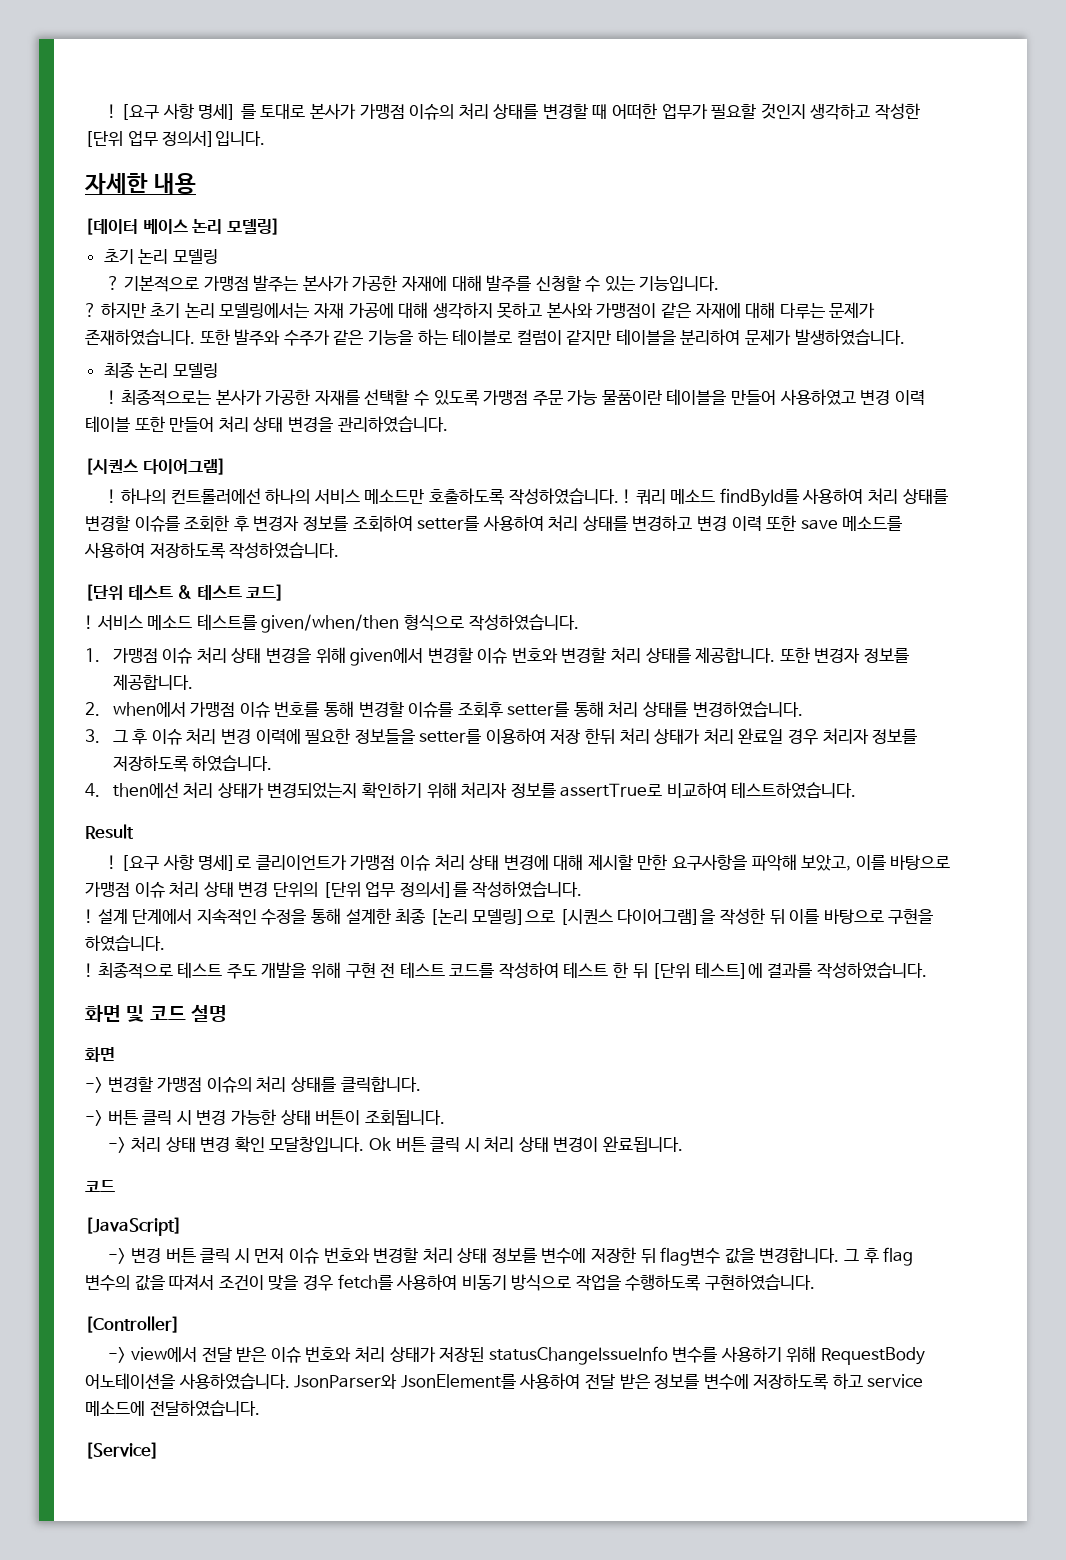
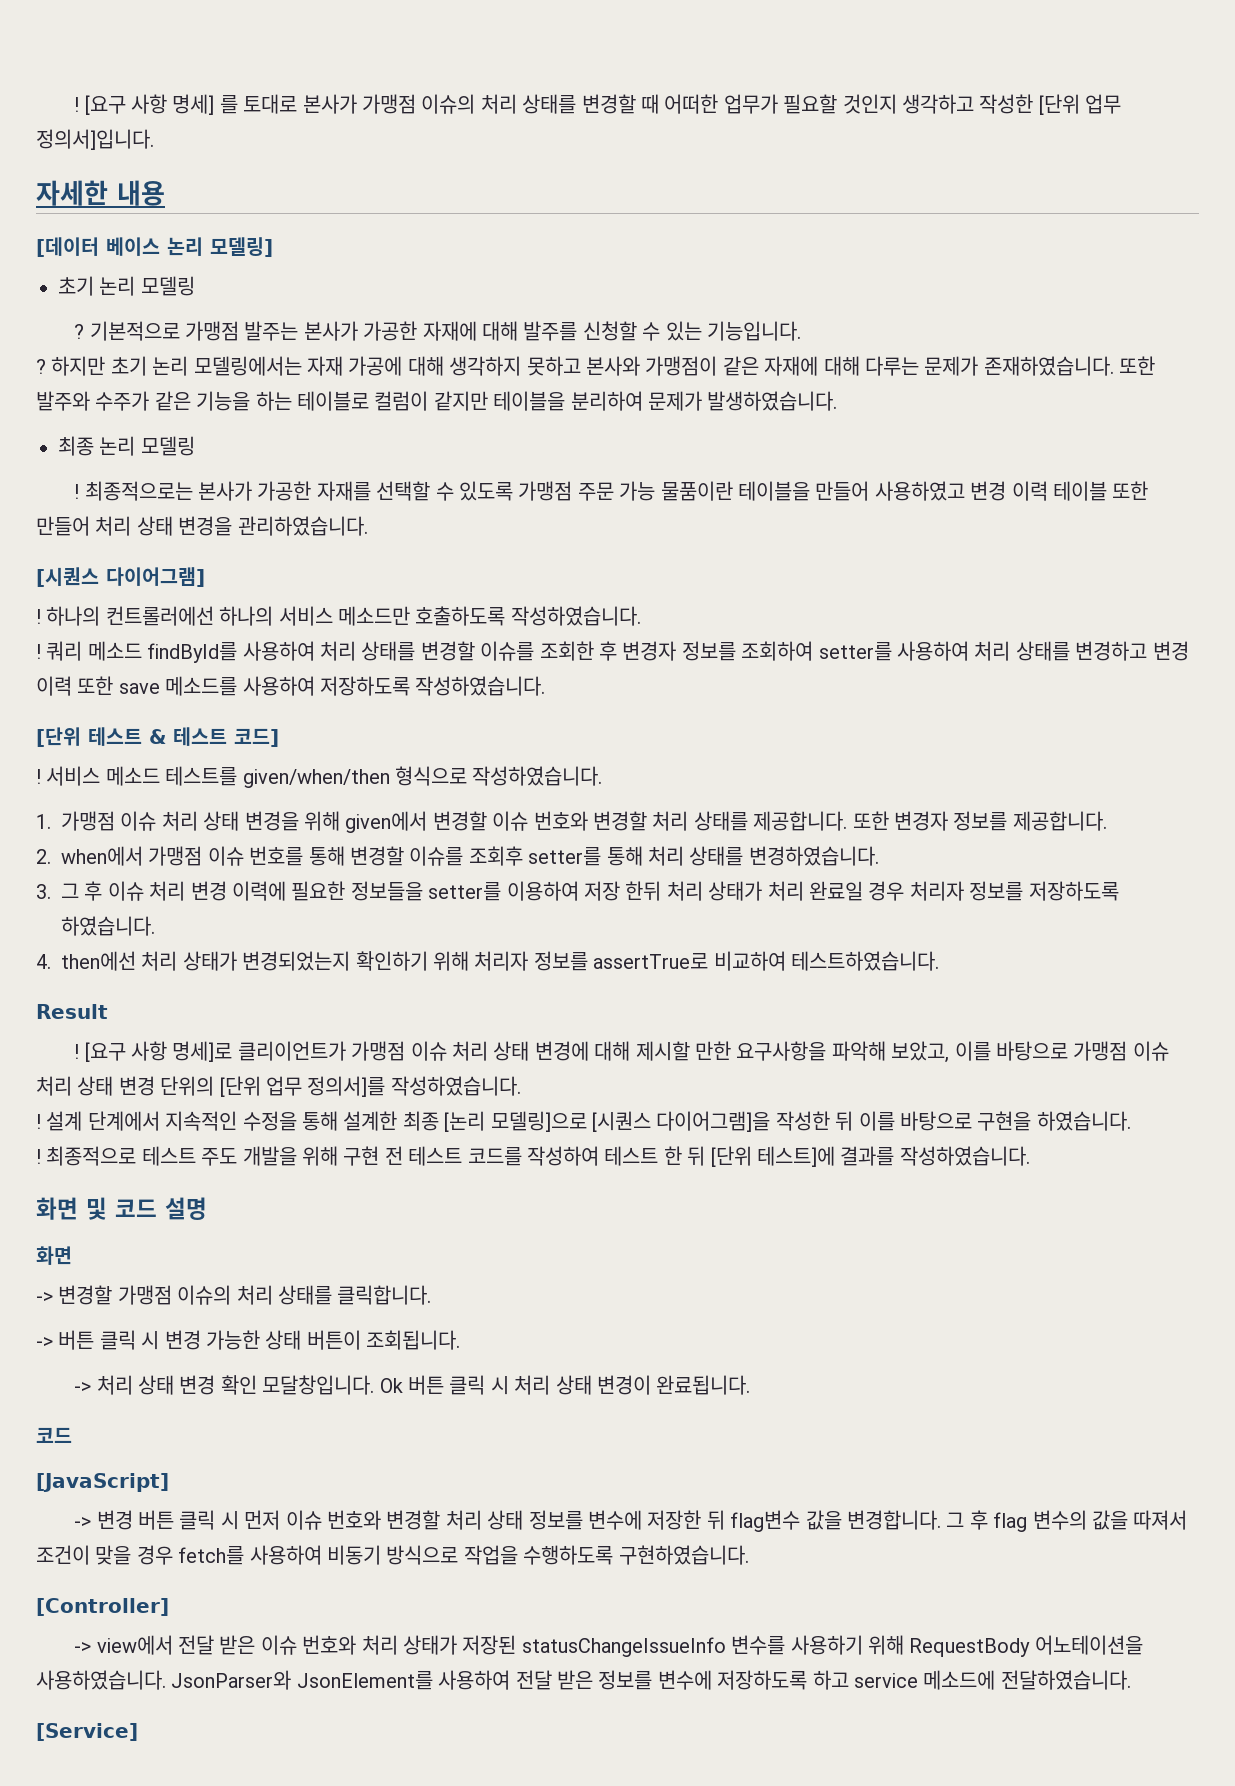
(619, 496) none -> (641, 616) //

